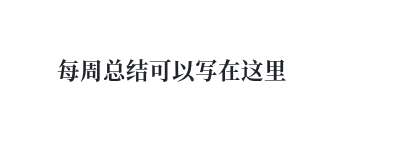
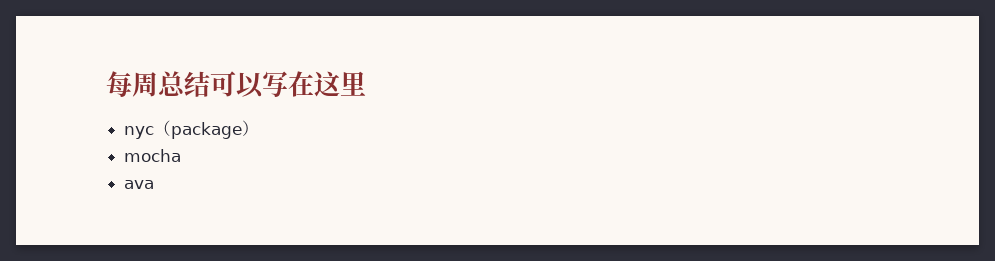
(287, 70) none -> [124,120,260,139] [124,149,182,162] [124,180,155,189] // nyc（package） // mocha // ava

